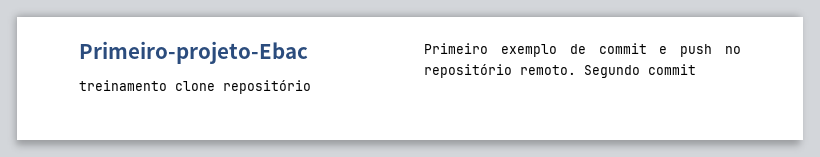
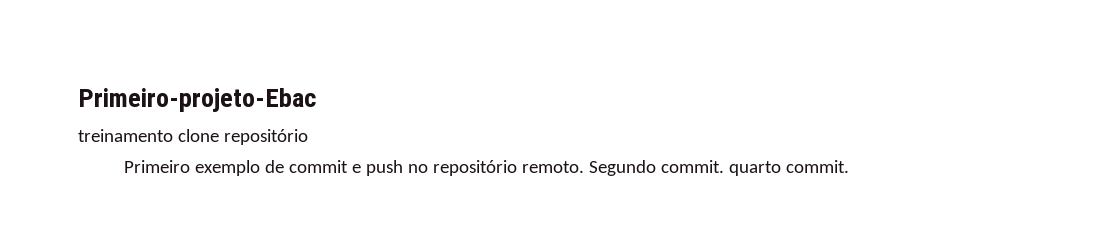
[648,64,696,75] commit -> [660,160,849,176] commit. quarto commit.

